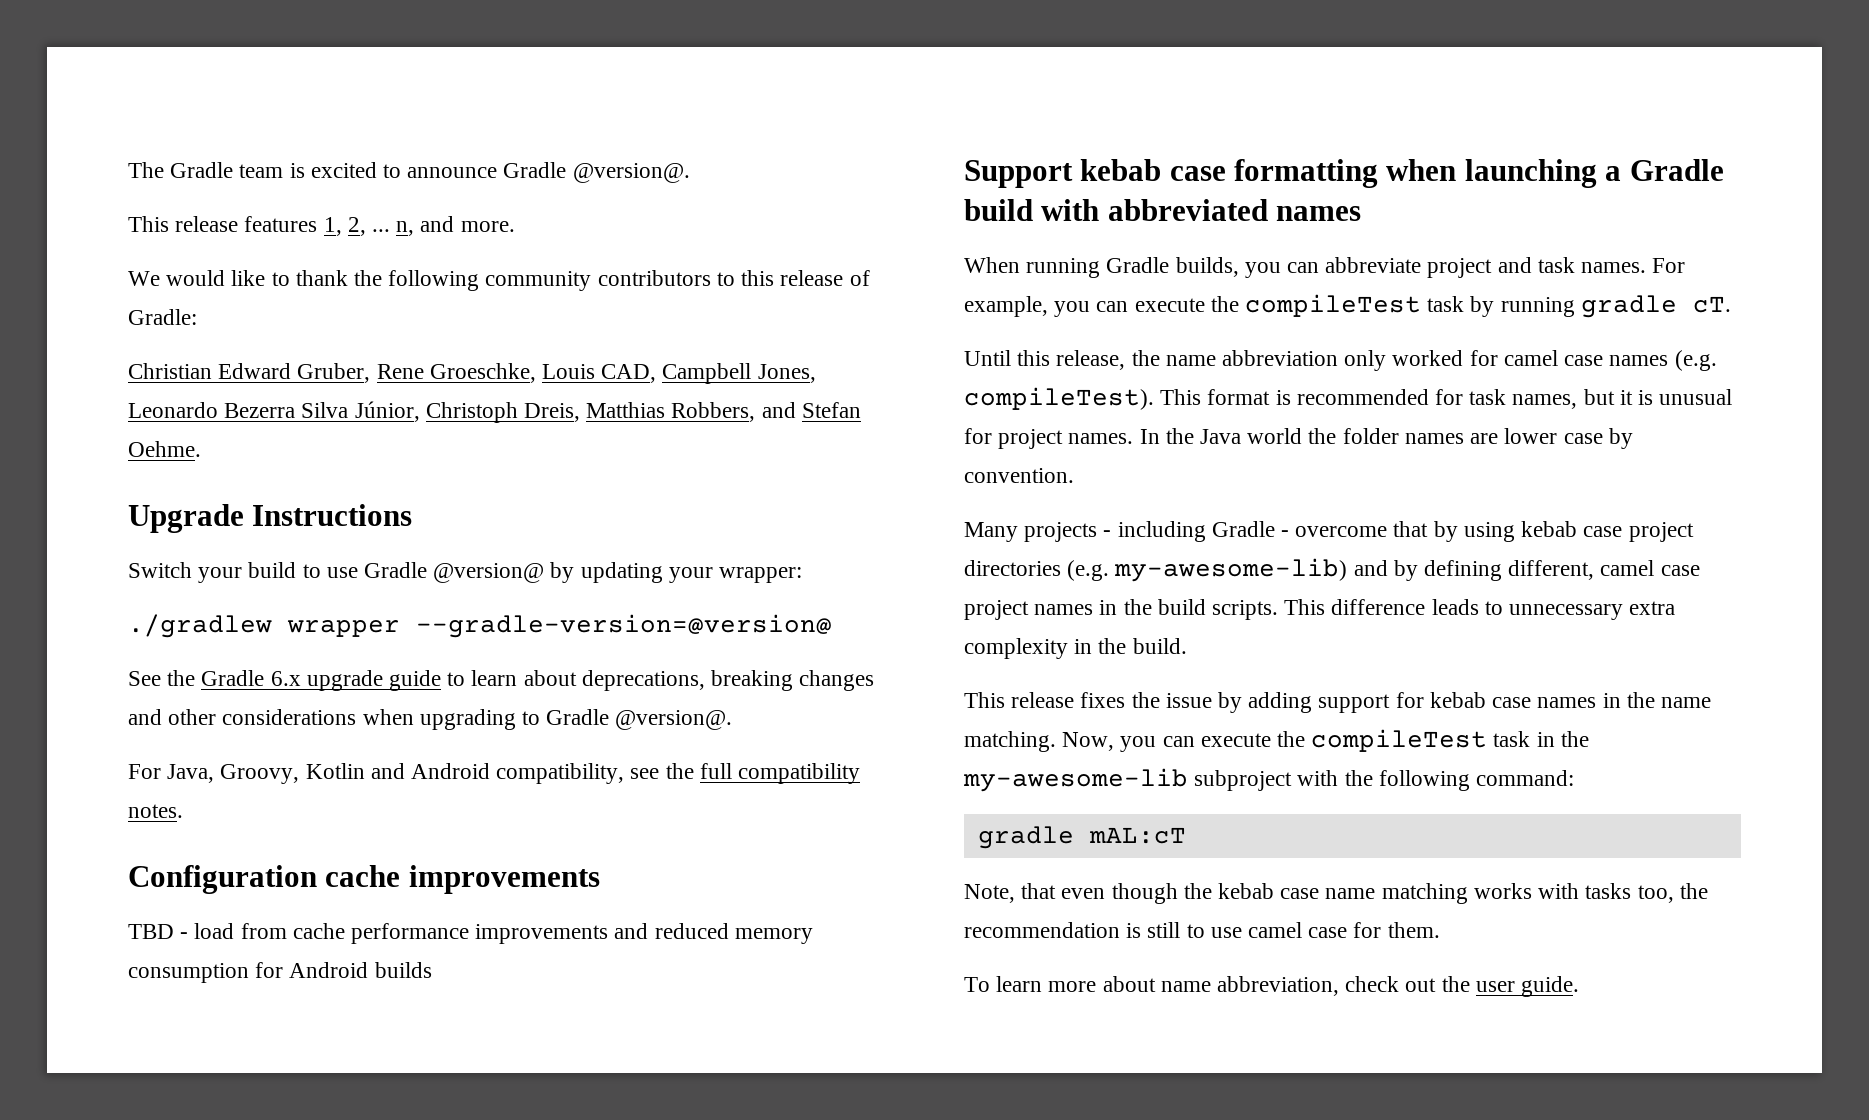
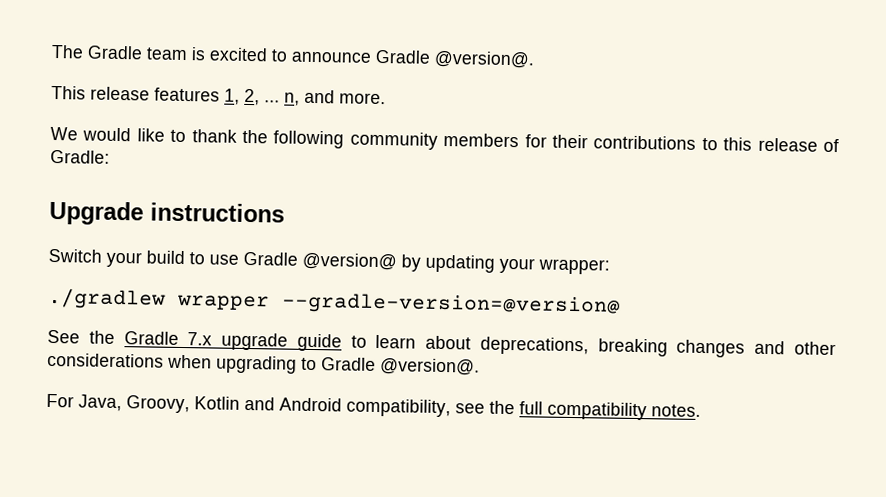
[597,270,711,286] contributors -> [443,132,697,150] members for their contributions
[128,363,816,384] [128,401,861,423] [128,441,201,457] // Christian Edward Gruber, Rene Groeschke, Louis CAD, Campbell Jones, Leonardo Bezerra Silva Júnior, Christoph Dreis, Matthias Robbers, and Stefan Oehme. -> (110, 156) none
[252,504,413,526] Instructions -> [150,202,285,223] instructions
[270,671,301,686] 6.x -> [187,332,213,346] 7.x
[128,865,600,894] [128,923,813,944] [128,962,432,983] [964,159,1724,188] [964,199,1362,221] [964,257,1686,278] [964,294,1731,318] [964,350,1717,371] [964,387,1733,410] [964,428,1633,449] [964,468,1074,483] [964,521,1694,542] [964,558,1700,582] [964,599,1676,620] [964,638,1187,659] [964,692,1711,713] [964,729,1589,752] [963,768,1575,792] [977,826,1186,849] [964,883,1708,904] [964,922,1440,938] [964,976,1580,997] // Configuration cache improvements // TBD - load from cache performance improvements and reduced memory consumption for Android builds // Support kebab case formatting when launching a Gradle build with abbreviated names // When running Gradle builds, you can abbreviate project and task names. For example, you can execute the compileTest task by running gradle cT. // Until this release, the name abbreviation only worked for camel case names (e.g. compileTest). This format is recommended for task names, but it is unusual for project names. In the Java world the folder names are lower case by convention. // Many projects - including Gradle - overcome that by using kebab case project directories (e.g. my-awesome-lib) and by defining different, camel case project names in the build scripts. This difference leads to unnecessary extra complexity in the build. // This release fixes the issue by adding support for kebab case names in the name matching. Now, you can execute the compileTest task in the my-awesome-lib subproject with the following command: // gradle mAL:cT // Note, that even though the kebab case name matching works with tasks too, the recommendation is still to use camel case for them. // To learn more about name abbreviation, check out the user guide. -> (701, 410) none

